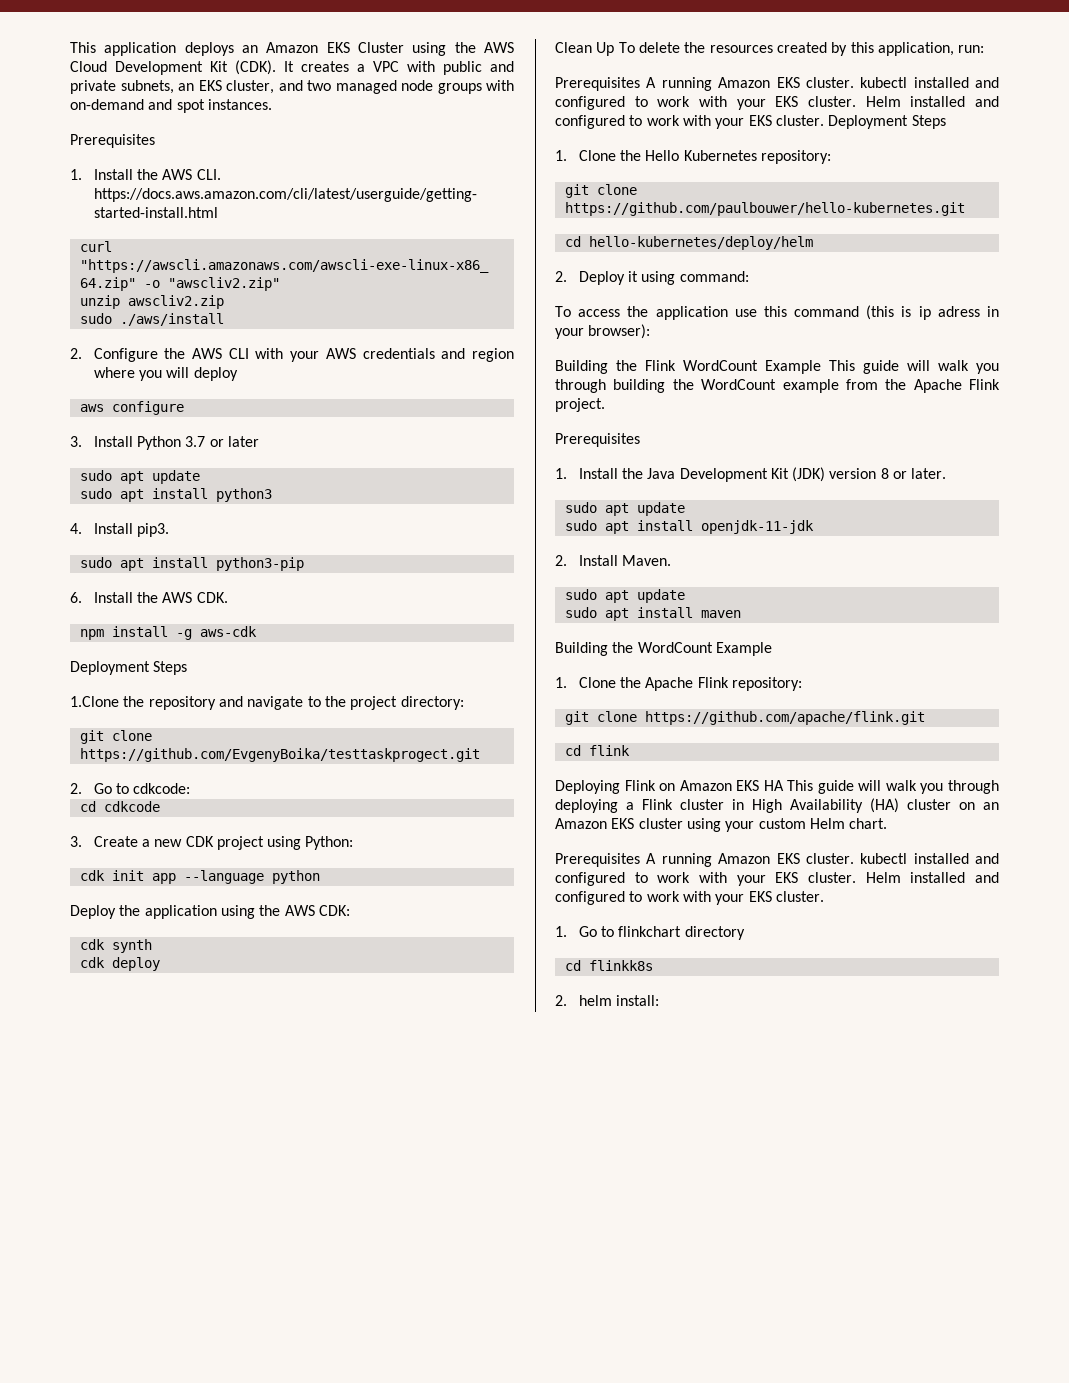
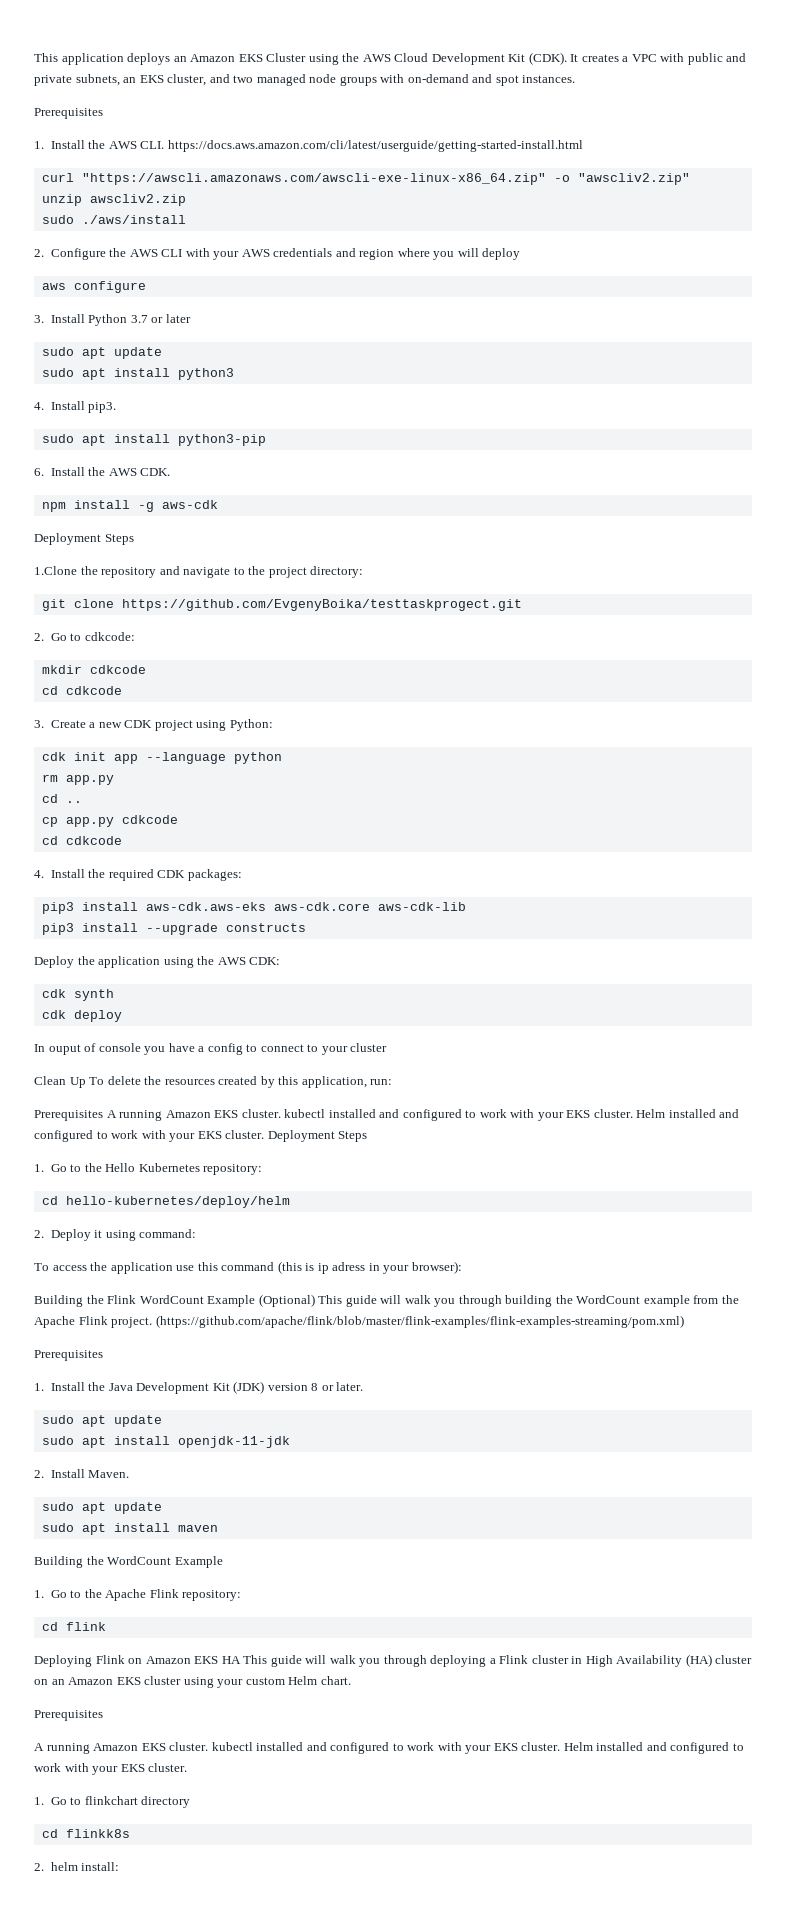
(191, 788) none -> [41,665,146,674] // mkdir cdkcode
(320, 877) none -> [41,774,114,785] [41,794,82,803] [41,815,178,827] [41,836,122,845] [34,869,242,881] [41,902,466,914] [41,923,306,935] // rm app.py // cd .. // cp app.py cdkcode // cd cdkcode // 4. Install the required CDK packages: // pip3 install aws-cdk.aws-eks aws-cdk.core aws-cdk-lib // pip3 install --upgrade constructs
(160, 964) none -> [34,1043,388,1055] // In ouput of console you have a config to connect to your cluster
[578,150,616,161] Clone -> [50,1164,82,1172] Go to
[564,184,637,198] [564,202,965,216] // git clone https://github.com/paulbouwer/hello-kubernetes.git -> (263, 1169) none
(821, 367) none -> [258,1294,315,1307] (Optional)
(605, 405) none -> [155,1315,684,1328] (https://github.com/apache/flink/blob/master/flink-examples/flink-examples-streaming/pom.xml)
[578,677,616,688] Clone -> [50,1590,82,1598] Go to
[564,711,925,725] // git clone https://github.com/apache/flink.git -> (242, 1595) none
(640, 860) none -> (103, 1715) //

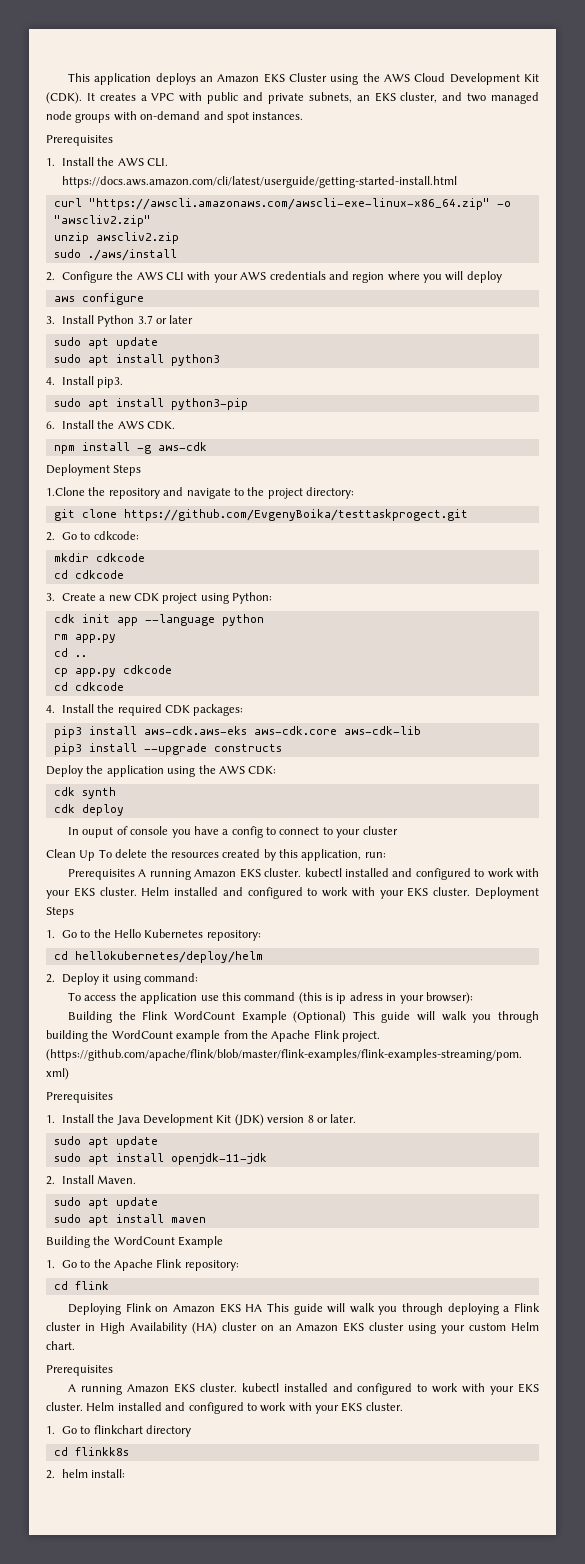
[65,1196,290,1208] hello-kubernetes/deploy/helm -> [74,951,263,963] hellokubernetes/deploy/helm

